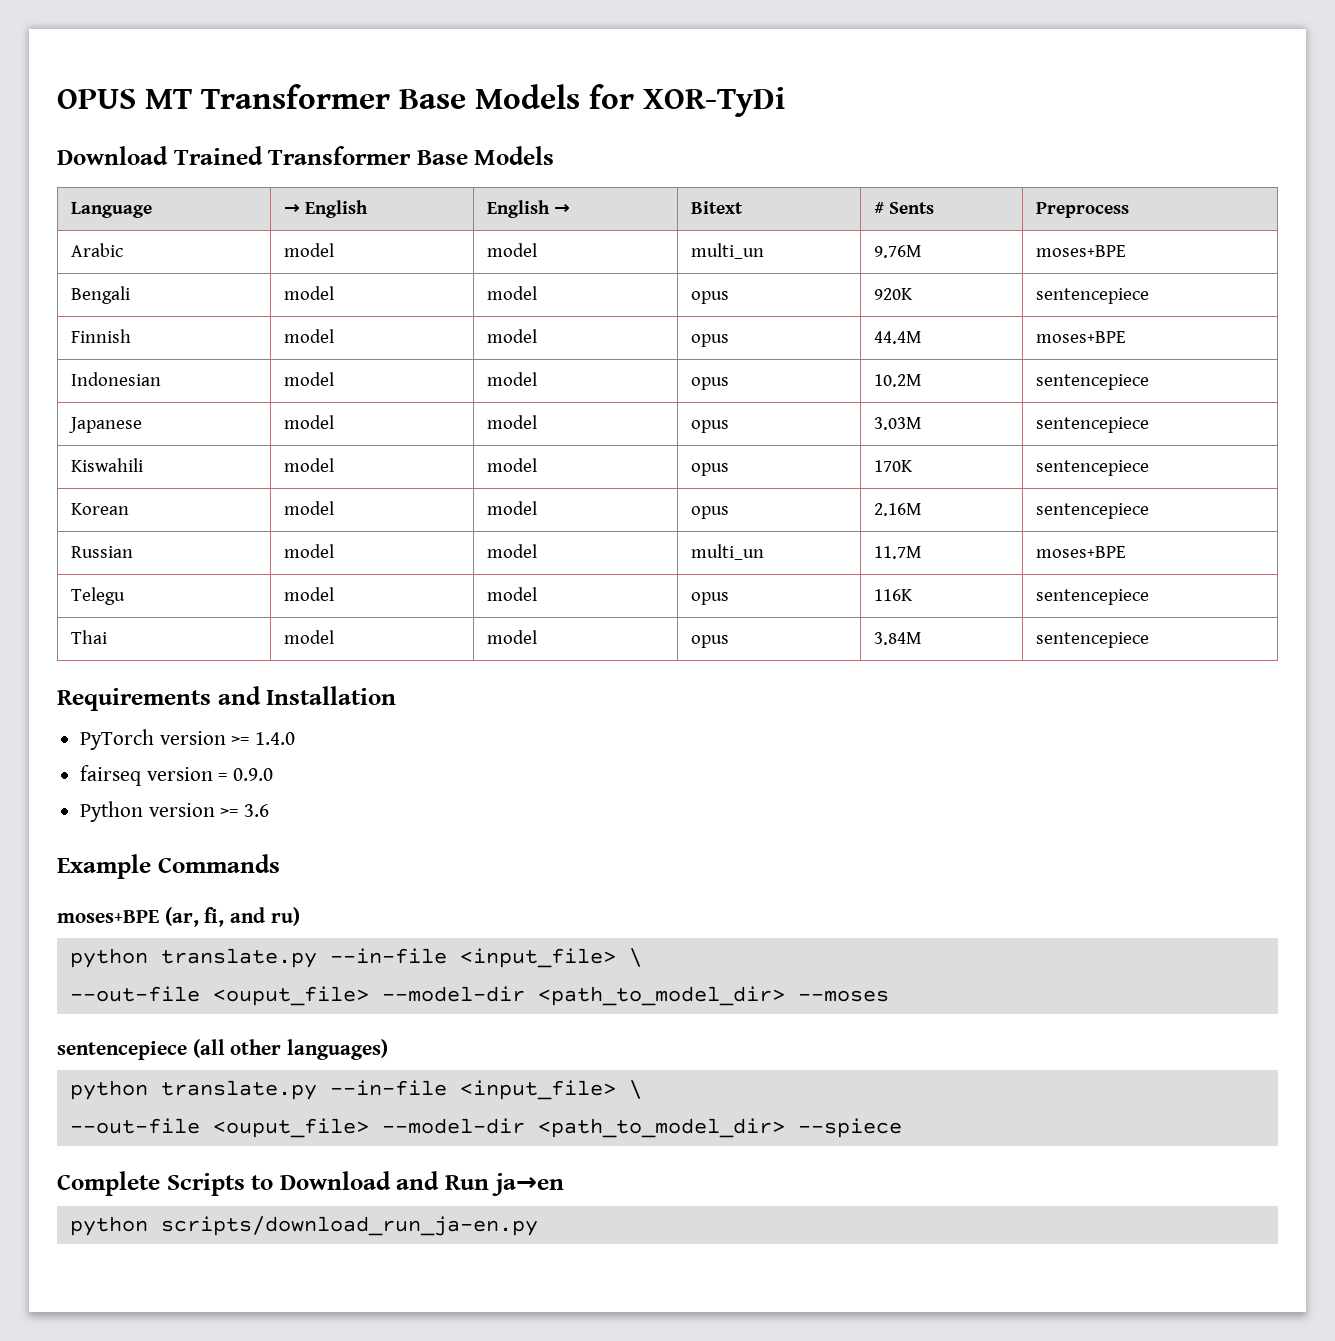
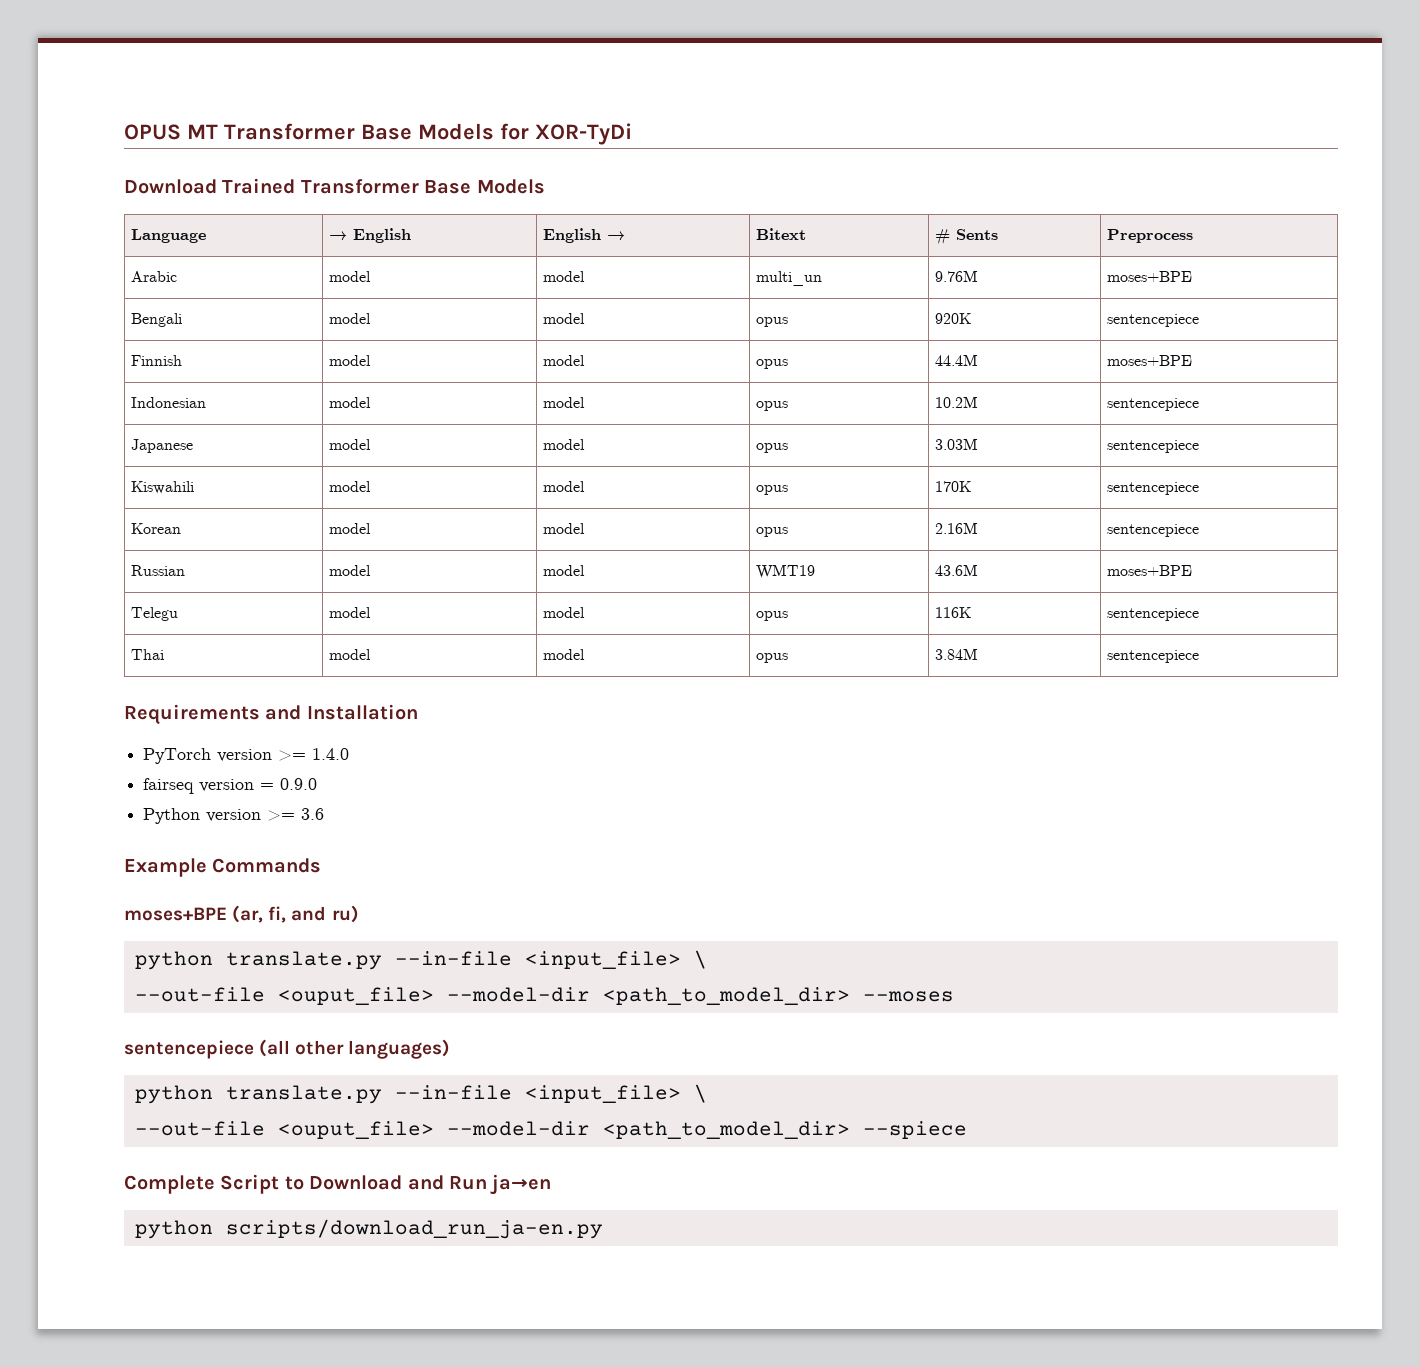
[691,544,765,560] [874,546,923,559] multi_un | 11.7M -> [756,564,816,579] [935,564,979,576] WMT19 | 43.6M
[166,1173,245,1196] Scripts -> [220,1174,280,1194] Script

